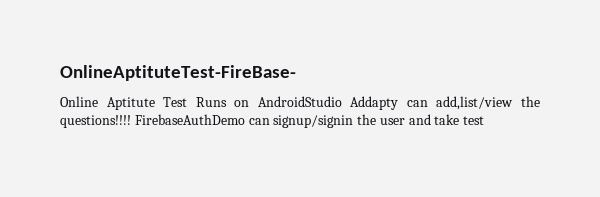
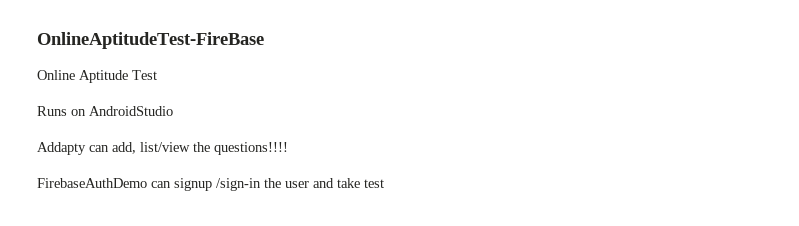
[60,65,296,81] OnlineAptituteTest-FireBase- -> [37,32,264,49] OnlineAptitudeTest-FireBase
[106,97,155,110] Aptitute -> [79,70,128,83] Aptitude
(188, 102) none -> (157, 75) //
(342, 101) none -> (173, 111) //
[436,96,514,110] add,list/view -> [112,142,190,154] add, list/view
(131, 121) none -> (288, 148) //
[273,115,354,128] signup/signin -> [174,178,261,191] signup /sign-in

